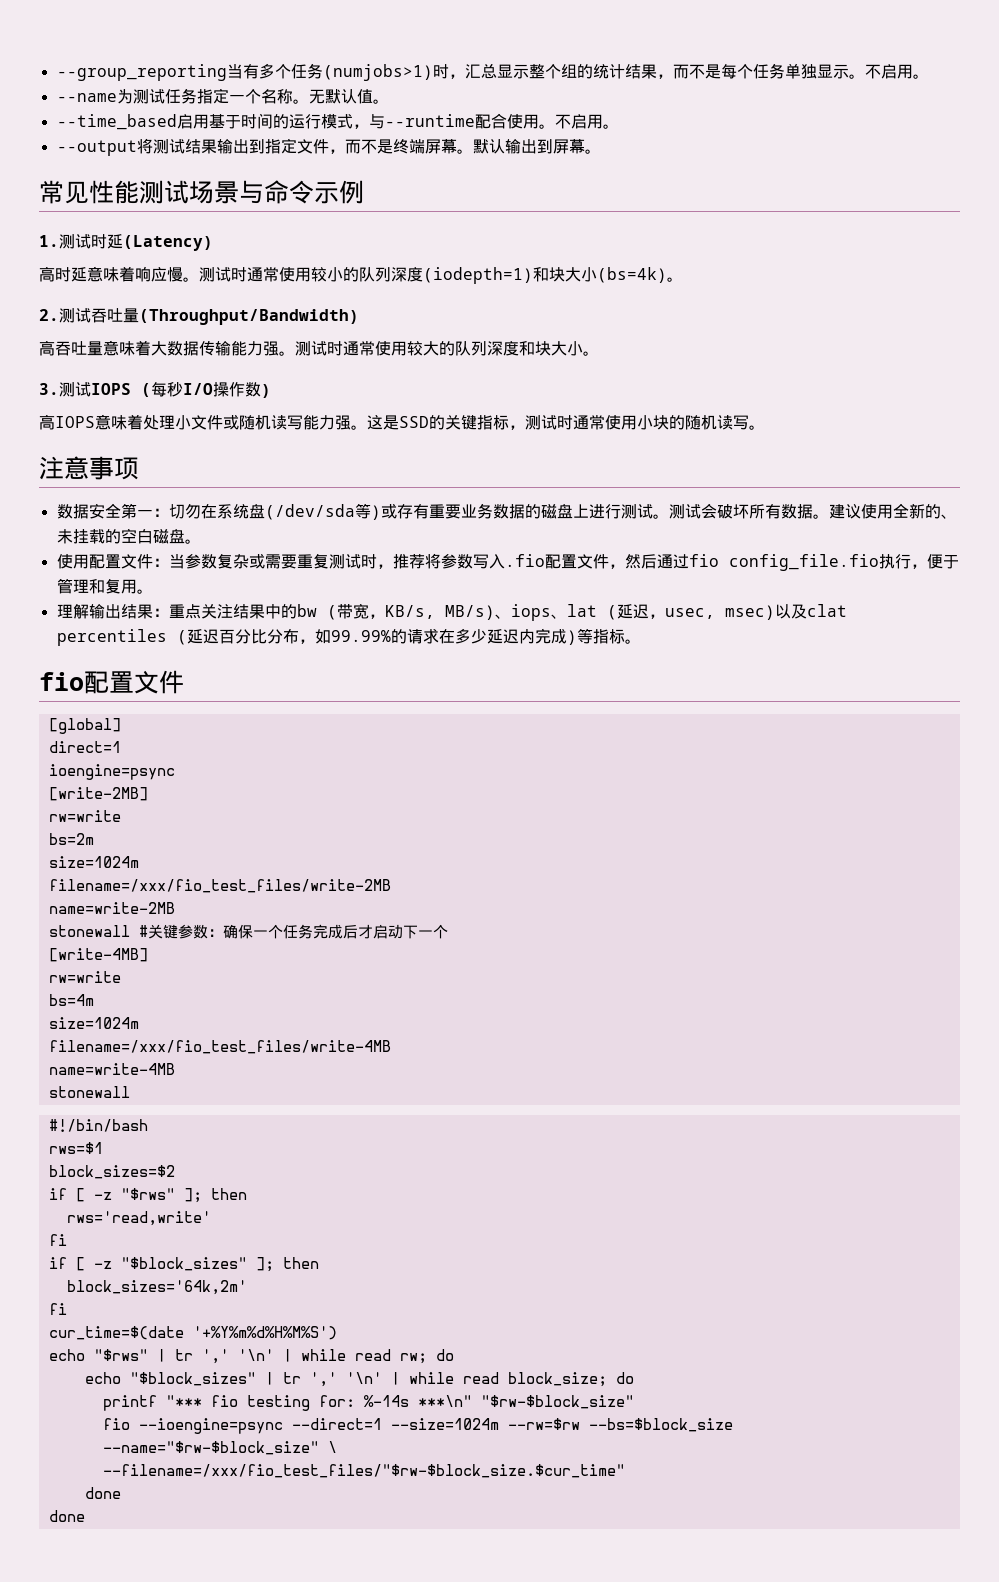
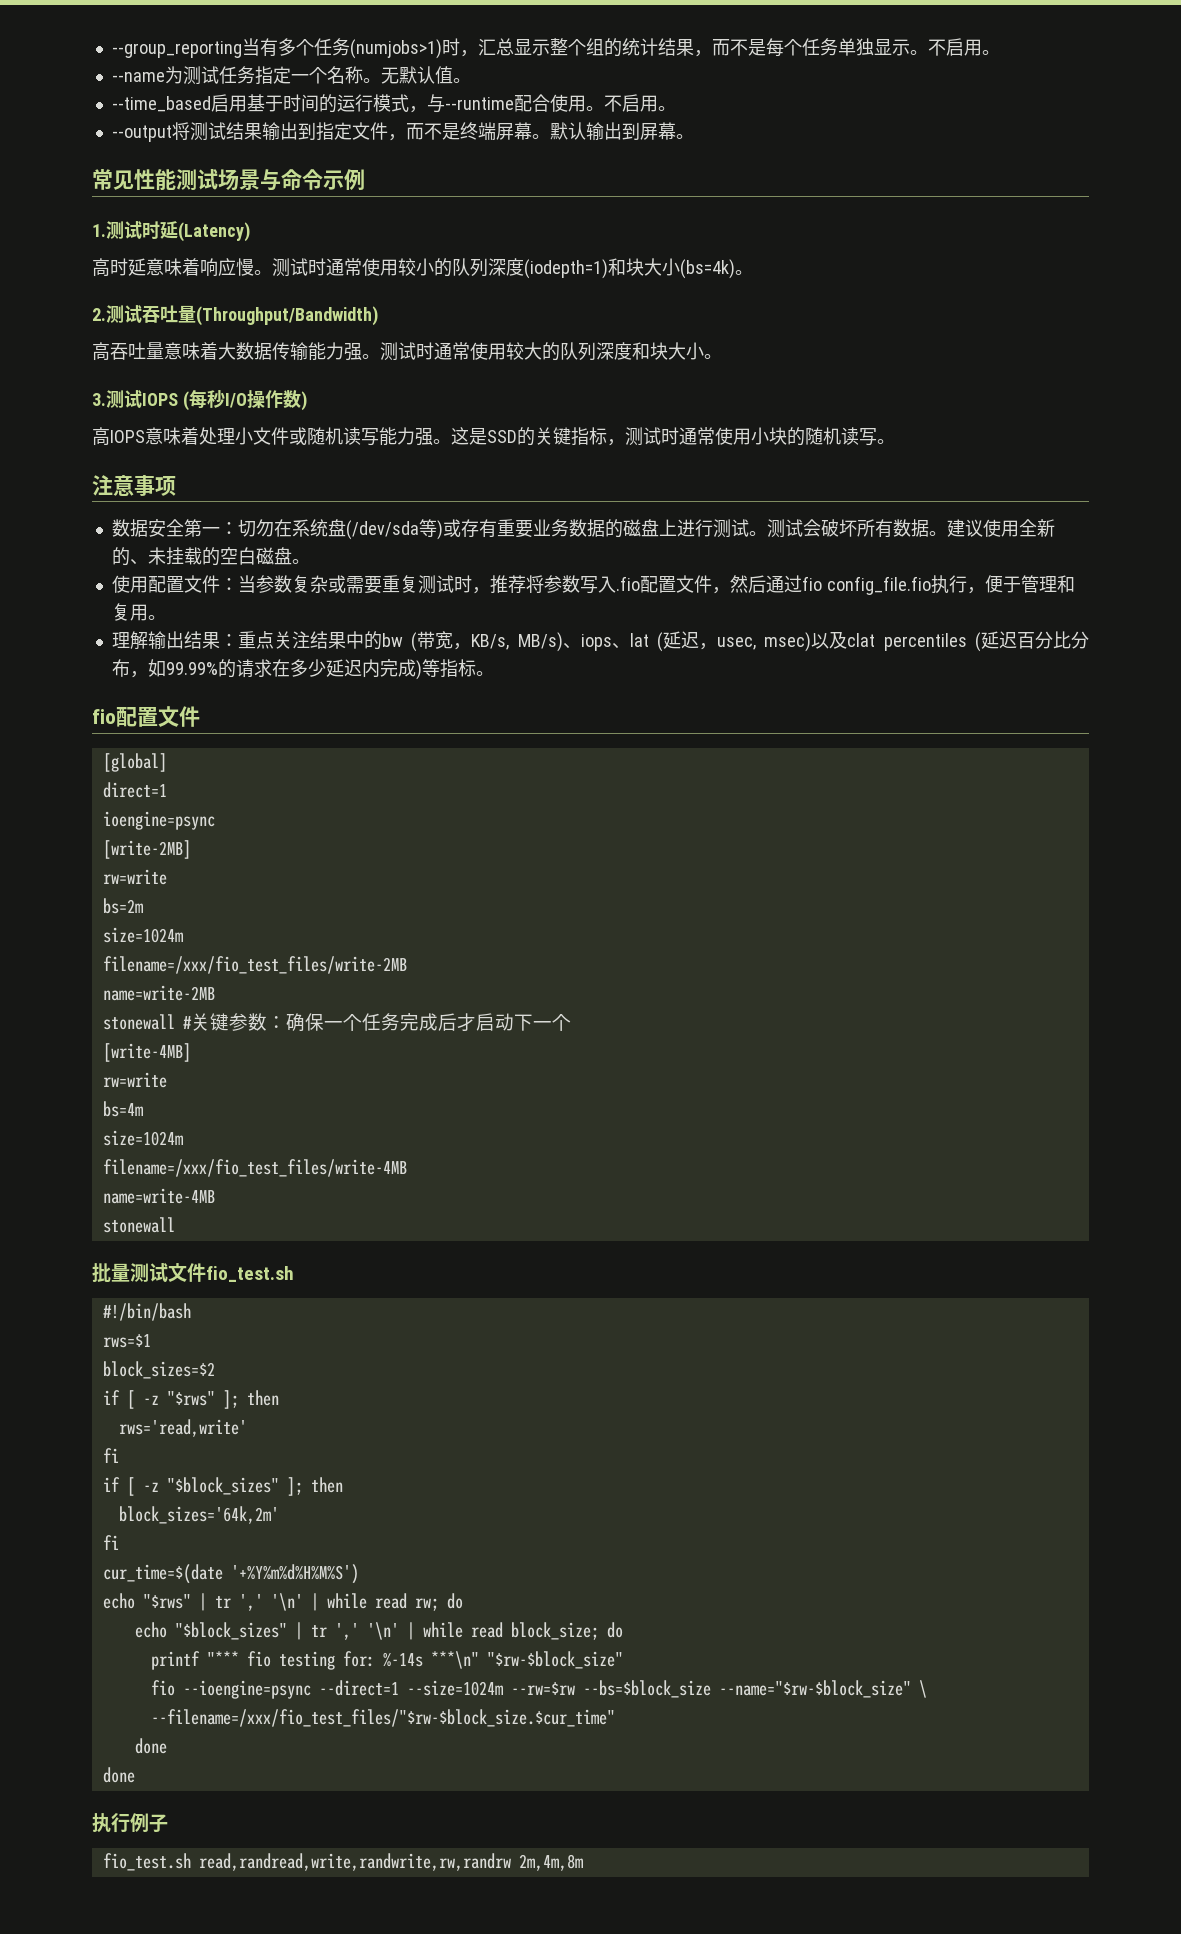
(130, 1092) none -> [92,1263,294,1282] // 批量测试文件fio_test.sh
(85, 1516) none -> [92,1813,168,1833] [102,1853,583,1871] // 执行例子 // fio_test.sh read,randread,write,randwrite,rw,randrw 2m,4m,8m

